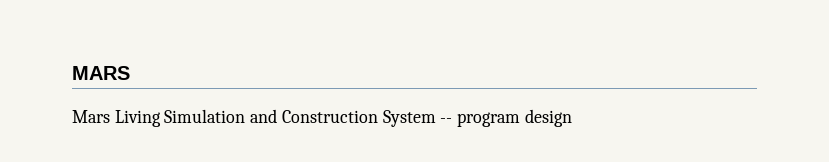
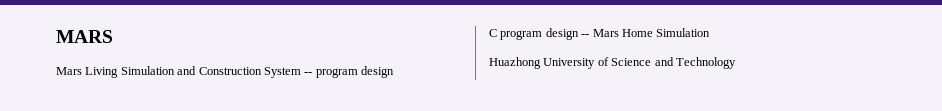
(572, 118) none -> [489,28,711,40] [489,57,736,69] // C program design -- Mars Home Simulation // Huazhong University of Science and Technology

